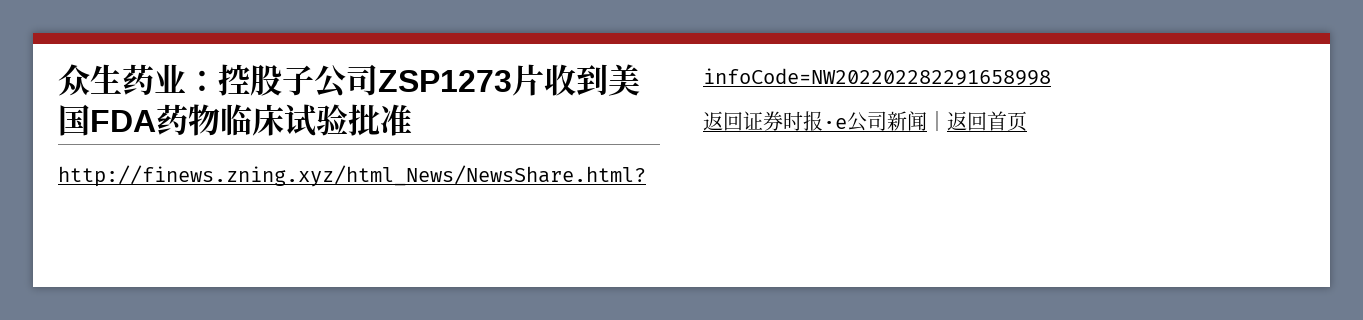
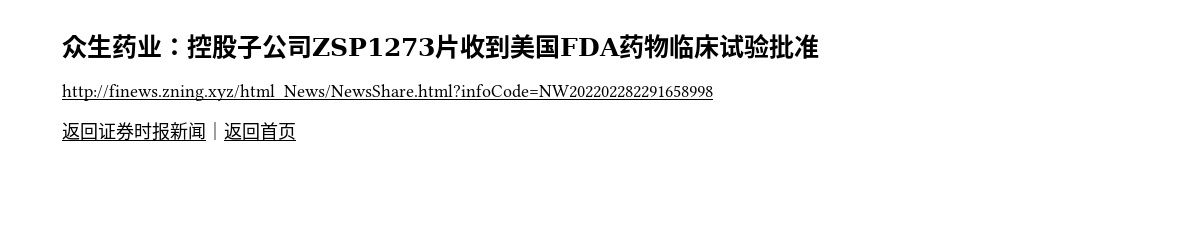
[823,111,887,132] ·e公司 -> (170, 131) none

